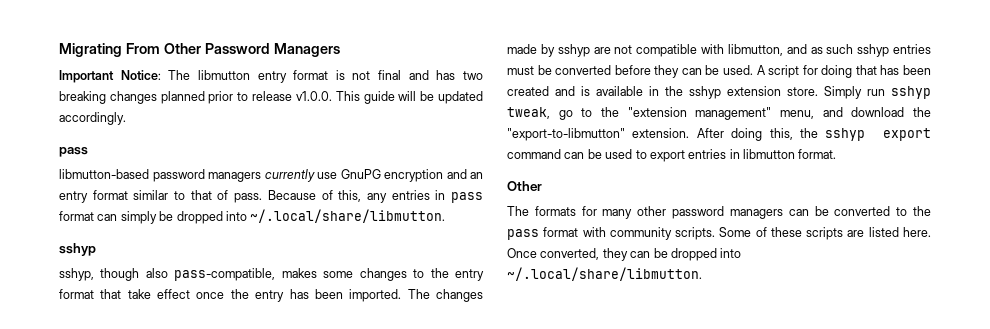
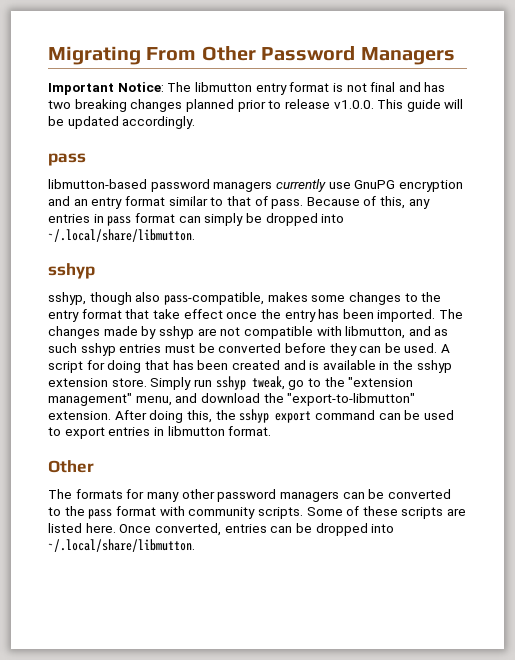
[602,248,628,261] they -> [224,524,267,533] entries

